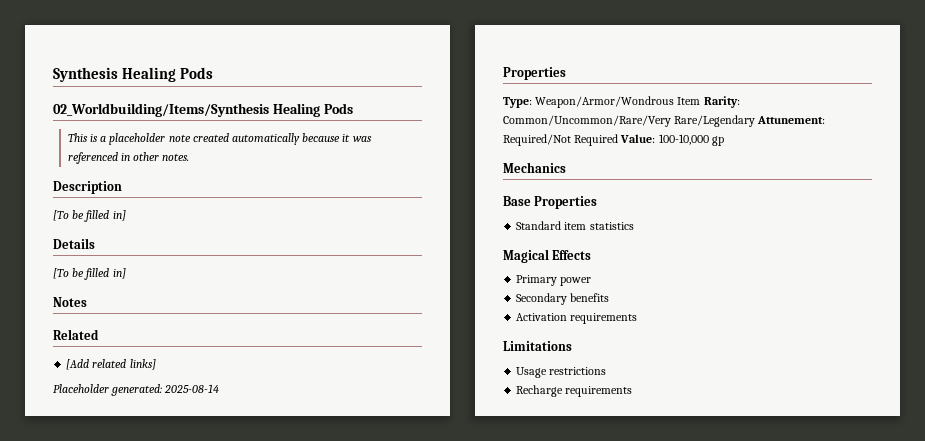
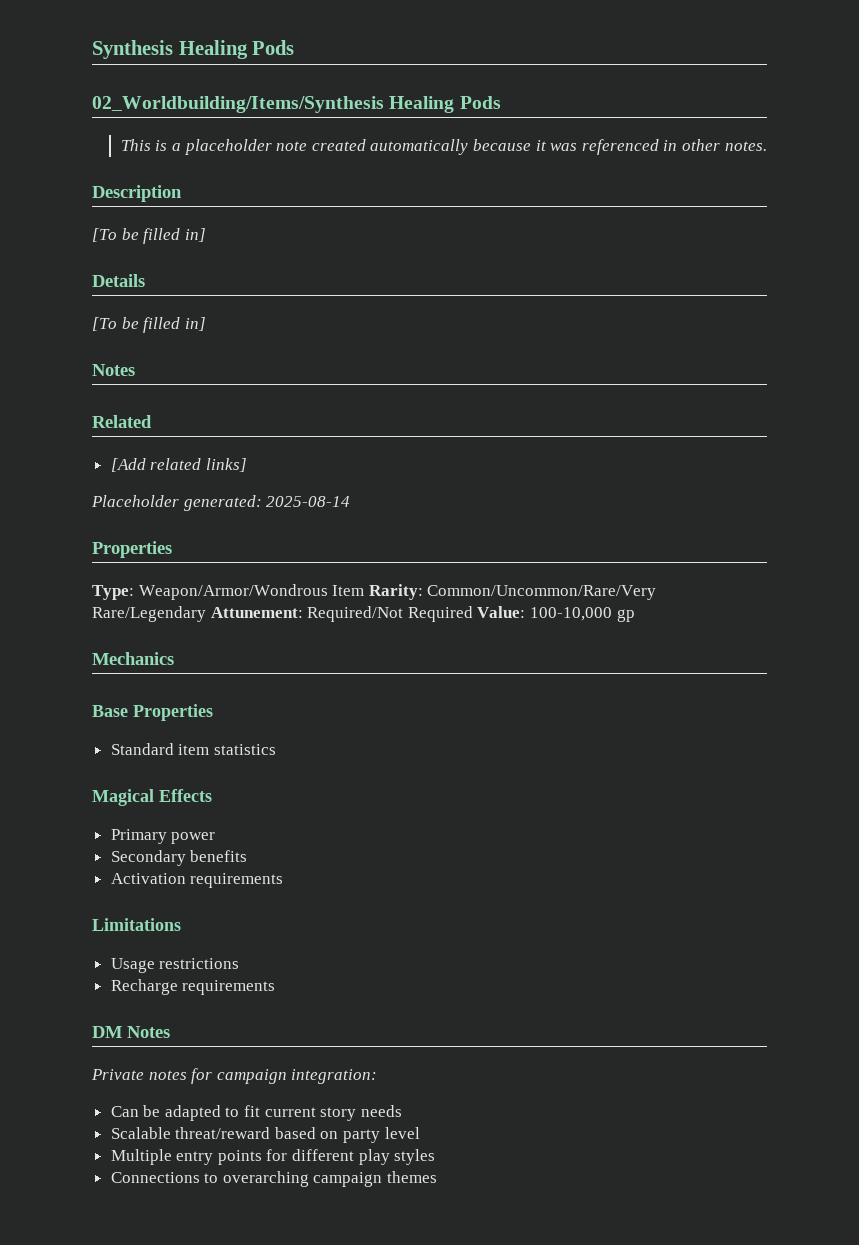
(633, 391) none -> [92,1026,170,1038] [91,1068,378,1084] [110,1105,402,1121] [110,1127,420,1143] [110,1149,436,1165] [110,1171,438,1187] // DM Notes // Private notes for campaign integration: // Can be adapted to fit current story needs // Scalable threat/reward based on party level // Multiple entry points for different play styles // Connections to overarching campaign themes

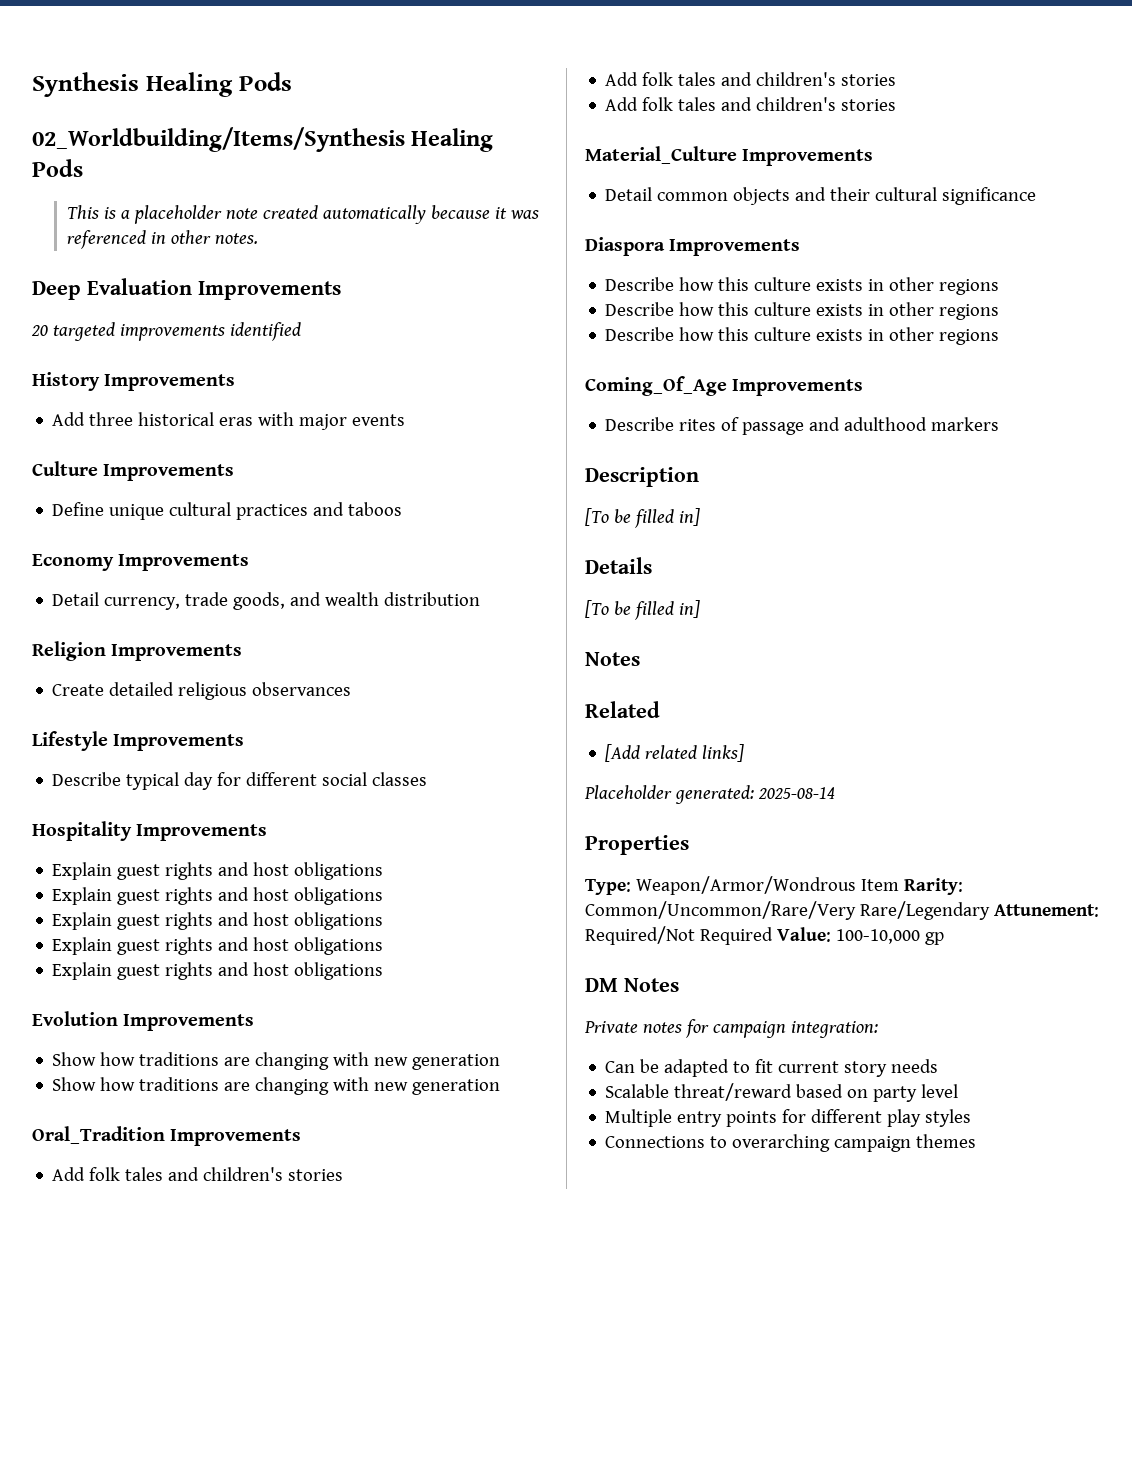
(767, 146) none -> [32,278,341,300] [31,322,301,341] [32,372,236,391] [52,412,406,430] [32,461,235,481] [52,502,403,520] [32,554,250,571] [52,592,481,610] [32,641,243,661] [52,682,352,700] [32,731,245,751] [52,772,428,790] [32,821,268,841] [52,862,384,880] [52,887,384,905] [52,912,384,930] [52,937,384,955] [52,962,384,980] [32,1011,255,1031] [52,1052,501,1070] [52,1077,501,1095] [32,1126,302,1146] [52,1167,344,1181] [605,72,897,86] [605,97,897,111] [585,146,874,166] [605,187,1037,205] [585,237,801,256] [605,277,1000,295] [605,302,1000,320] [605,327,1000,345] [585,376,864,396] [605,417,1000,435] // Deep Evaluation Improvements // 20 targeted improvements identified // History Improvements // Add three historical eras with major events // Culture Improvements // Define unique cultural practices and taboos // Economy Improvements // Detail currency, trade goods, and wealth distribution // Religion Improvements // Create detailed religious observances // Lifestyle Improvements // Describe typical day for different social classes // Hospitality Improvements // Explain guest rights and host obligations // Explain guest rights and host obligations // Explain guest rights and host obligations // Explain guest rights and host obligations // Explain guest rights and host obligations // Evolution Improvements // Show how traditions are changing with new generation // Show how traditions are changing with new generation // Oral_Tradition Improvements // Add folk tales and children's stories // Add folk tales and children's stories // Add folk tales and children's stories // Material_Culture Improvements // Detail common objects and their cultural significance // Diaspora Improvements // Describe how this culture exists in other regions // Describe how this culture exists in other regions // Describe how this culture exists in other regions // Coming_Of_Age Improvements // Describe rites of passage and adulthood markers
[92,652,174,665] [92,704,213,721] [110,743,276,755] [92,789,212,806] [110,829,216,844] [110,850,248,866] [110,873,284,888] [92,918,181,931] [110,958,240,973] [110,979,276,995] // Mechanics // Base Properties // Standard item statistics // Magical Effects // Primary power // Secondary benefits // Activation requirements // Limitations // Usage restrictions // Recharge requirements -> (944, 938) none

